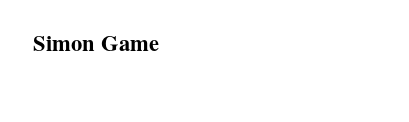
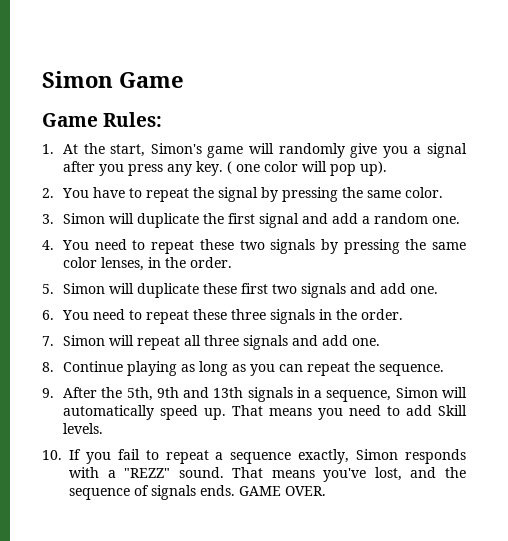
(160, 43) none -> [42,112,163,127] [42,143,467,158] [63,161,388,176] [42,187,444,202] [42,213,461,228] [42,239,466,254] [63,257,233,271] [42,283,439,298] [42,309,404,324] [42,335,381,350] [42,361,445,376] [42,387,468,402] [63,405,467,420] [63,423,104,434] [42,449,467,464] [69,467,466,482] [69,485,326,500] // Game Rules: // 1. At the start, Simon's game will randomly give you a signal after you press any key. ( one color will pop up). // 2. You have to repeat the signal by pressing the same color. // 3. Simon will duplicate the first signal and add a random one. // 4. You need to repeat these two signals by pressing the same color lenses, in the order. // 5. Simon will duplicate these first two signals and add one. // 6. You need to repeat these three signals in the order. // 7. Simon will repeat all three signals and add one. // 8. Continue playing as long as you can repeat the sequence. // 9. After the 5th, 9th and 13th signals in a sequence, Simon will automatically speed up. That means you need to add Skill levels. // 10. If you fail to repeat a sequence exactly, Simon responds with a "REZZ" sound. That means you've lost, and the sequence of signals ends. GAME OVER.

